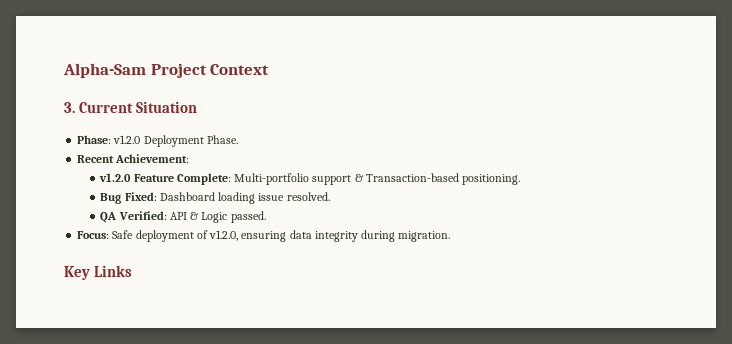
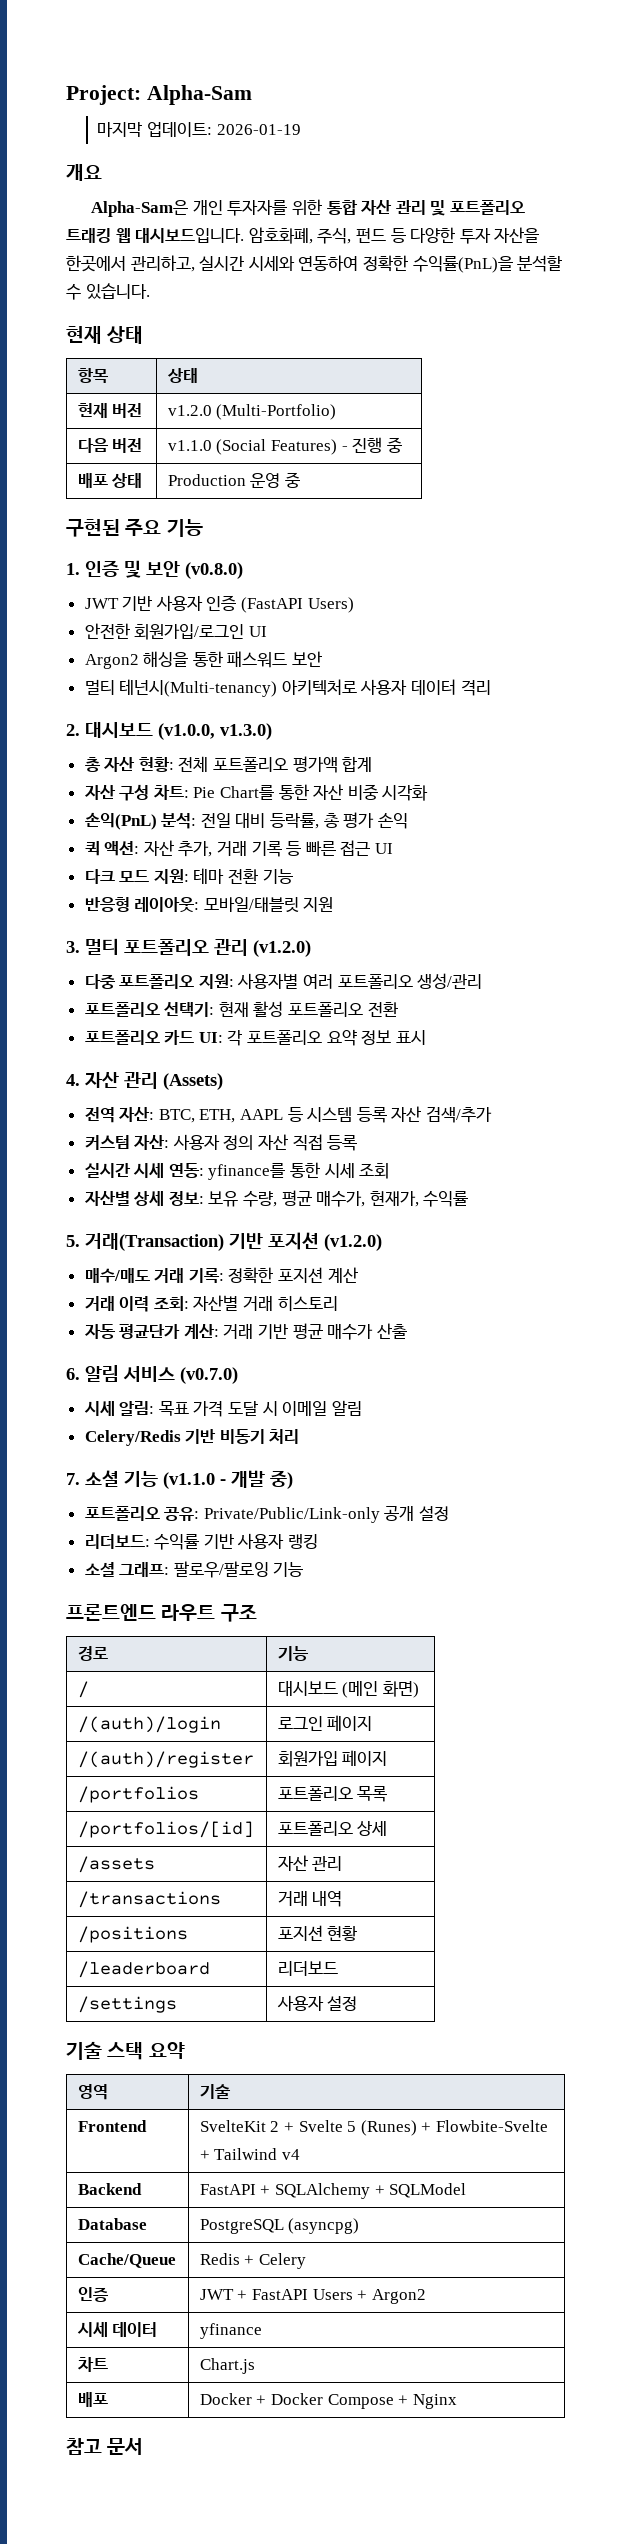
(63, 70) none -> [66,85,141,105] Project:
[150,63,270,78] [64,101,198,113] [77,135,238,147] [77,154,190,163] [99,173,521,185] [100,192,330,204] [100,211,266,223] [77,230,451,242] [64,265,133,280] Project Context // 3. Current Situation // Phase: v1.2.0 Deployment Phase. // Recent Achievement: // v1.2.0 Feature Complete: Multi-portfolio support & Transaction-based positioning. // Bug Fixed: Dashboard loading issue resolved. // QA Verified: API & Logic passed. // Focus: Safe deployment of v1.2.0, ensuring data integrity during migration. // Key Links -> [97,122,301,137] [66,164,102,181] [91,199,526,217] [66,227,540,244] [66,255,563,273] [66,283,150,300] [66,326,144,344] [77,368,109,383] [166,368,198,383] [77,403,143,418] [167,404,337,420] [77,438,143,453] [167,437,402,455] [77,473,143,488] [167,472,300,488] [66,518,203,537] [66,560,243,579] [84,595,354,613] [84,623,267,640] [84,651,323,669] [84,679,491,697] [66,722,272,740] [84,756,373,773] [83,784,429,801] [84,812,408,830] [84,840,394,857] [84,868,293,884] [84,897,334,913] [66,938,311,957] [84,973,483,989] [84,1001,398,1017] [84,1029,426,1046] [66,1072,223,1090] [84,1106,493,1123] [84,1134,358,1151] [84,1162,390,1180] [83,1190,469,1207] [66,1232,382,1251] [84,1267,358,1284] [84,1295,338,1312] [83,1323,407,1340] [66,1365,238,1384] [83,1400,362,1417] [84,1429,300,1446] [66,1470,293,1489] [84,1506,450,1523] [84,1533,319,1550] [84,1561,304,1578] [66,1604,257,1622] [77,1646,108,1661] [277,1646,309,1661] [77,1681,89,1698] [277,1681,419,1698] [77,1716,221,1733] [277,1715,373,1731] [77,1751,254,1768] [277,1750,388,1767] [77,1786,199,1803] [277,1786,388,1802] [77,1821,254,1838] [277,1821,388,1836] [77,1856,155,1873] [277,1855,343,1871] [77,1891,221,1908] [277,1891,343,1907] [77,1926,188,1943] [277,1925,358,1941] [77,1961,210,1978] [277,1961,338,1976] [77,1996,177,2013] [276,1995,358,2011] [66,2041,185,2060] [77,2084,108,2100] [199,2084,231,2099] [77,2120,147,2132] [199,2120,548,2136] [199,2148,300,2160] [77,2183,142,2195] [199,2183,467,2199] [77,2218,147,2230] [199,2218,360,2234] [77,2253,176,2268] [199,2253,306,2269] [77,2287,109,2302] [199,2289,426,2304] [76,2322,158,2337] [199,2323,262,2339] [76,2357,108,2372] [199,2358,255,2374] [77,2392,108,2407] [199,2393,457,2409] [66,2438,144,2455] // 마지막 업데이트: 2026-01-19 // 개요 // Alpha-Sam은 개인 투자자를 위한 통합 자산 관리 및 포트폴리오 트래킹 웹 대시보드입니다. 암호화폐, 주식, 펀드 등 다양한 투자 자산을 한곳에서 관리하고, 실시간 시세와 연동하여 정확한 수익률(PnL)을 분석할 수 있습니다. // 현재 상태 // 항목 | 상태 // 현재 버전 | v1.2.0 (Multi-Portfolio) // 다음 버전 | v1.1.0 (Social Features) - 진행 중 // 배포 상태 | Production 운영 중 // 구현된 주요 기능 // 1. 인증 및 보안 (v0.8.0) // JWT 기반 사용자 인증 (FastAPI Users) // 안전한 회원가입/로그인 UI // Argon2 해싱을 통한 패스워드 보안 // 멀티 테넌시(Multi-tenancy) 아키텍처로 사용자 데이터 격리 // 2. 대시보드 (v1.0.0, v1.3.0) // 총 자산 현황: 전체 포트폴리오 평가액 합계 // 자산 구성 차트: Pie Chart를 통한 자산 비중 시각화 // 손익(PnL) 분석: 전일 대비 등락률, 총 평가 손익 // 퀵 액션: 자산 추가, 거래 기록 등 빠른 접근 UI // 다크 모드 지원: 테마 전환 기능 // 반응형 레이아웃: 모바일/태블릿 지원 // 3. 멀티 포트폴리오 관리 (v1.2.0) // 다중 포트폴리오 지원: 사용자별 여러 포트폴리오 생성/관리 // 포트폴리오 선택기: 현재 활성 포트폴리오 전환 // 포트폴리오 카드 UI: 각 포트폴리오 요약 정보 표시 // 4. 자산 관리 (Assets) // 전역 자산: BTC, ETH, AAPL 등 시스템 등록 자산 검색/추가 // 커스텀 자산: 사용자 정의 자산 직접 등록 // 실시간 시세 연동: yfinance를 통한 시세 조회 // 자산별 상세 정보: 보유 수량, 평균 매수가, 현재가, 수익률 // 5. 거래(Transaction) 기반 포지션 (v1.2.0) // 매수/매도 거래 기록: 정확한 포지션 계산 // 거래 이력 조회: 자산별 거래 히스토리 // 자동 평균단가 계산: 거래 기반 평균 매수가 산출 // 6. 알림 서비스 (v0.7.0) // 시세 알림: 목표 가격 도달 시 이메일 알림 // Celery/Redis 기반 비동기 처리 // 7. 소셜 기능 (v1.1.0 - 개발 중) // 포트폴리오 공유: Private/Public/Link-only 공개 설정 // 리더보드: 수익률 기반 사용자 랭킹 // 소셜 그래프: 팔로우/팔로잉 기능 // 프론트엔드 라우트 구조 // 경로 | 기능 // / | 대시보드 (메인 화면) // /(auth)/login | 로그인 페이지 // /(auth)/register | 회원가입 페이지 // /portfolios | 포트폴리오 목록 // /portfolios/[id] | 포트폴리오 상세 // /assets | 자산 관리 // /transactions | 거래 내역 // /positions | 포지션 현황 // /leaderboard | 리더보드 // /settings | 사용자 설정 // 기술 스택 요약 // 영역 | 기술 // Frontend | SvelteKit 2 + Svelte 5 (Runes) + Flowbite-Svelte + Tailwind v4 // Backend | FastAPI + SQLAlchemy + SQLModel // Database | PostgreSQL (asyncpg) // Cache/Queue | Redis + Celery // 인증 | JWT + FastAPI Users + Argon2 // 시세 데이터 | yfinance // 차트 | Chart.js // 배포 | Docker + Docker Compose + Nginx // 참고 문서

